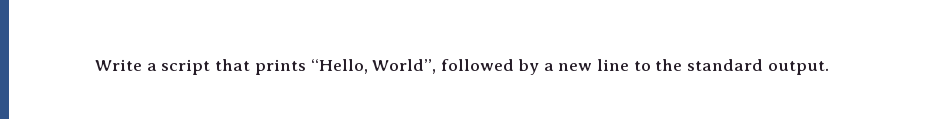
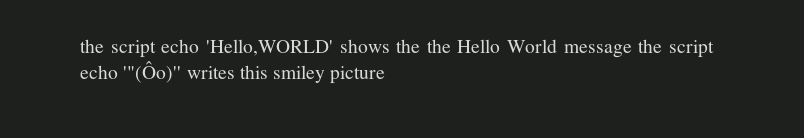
[95,59,829,75] Write a script that prints “Hello, World”, followed by a new line to the standard output. -> [80,39,714,58] [80,61,386,84] the script echo 'Hello,WORLD' shows the the Hello World message the script echo '"(Ôo)'' writes this smiley picture

